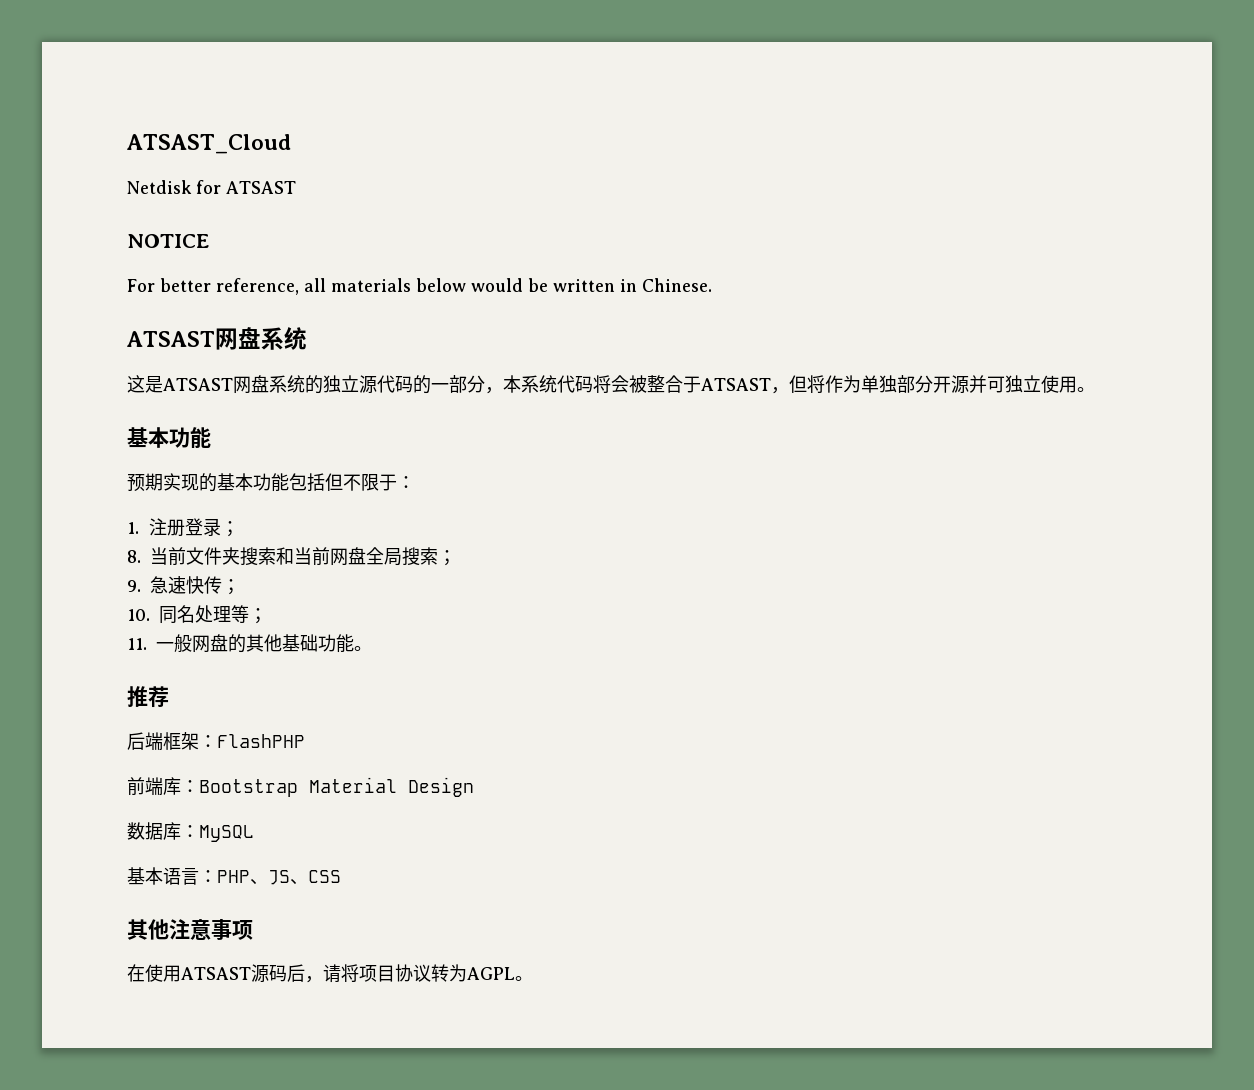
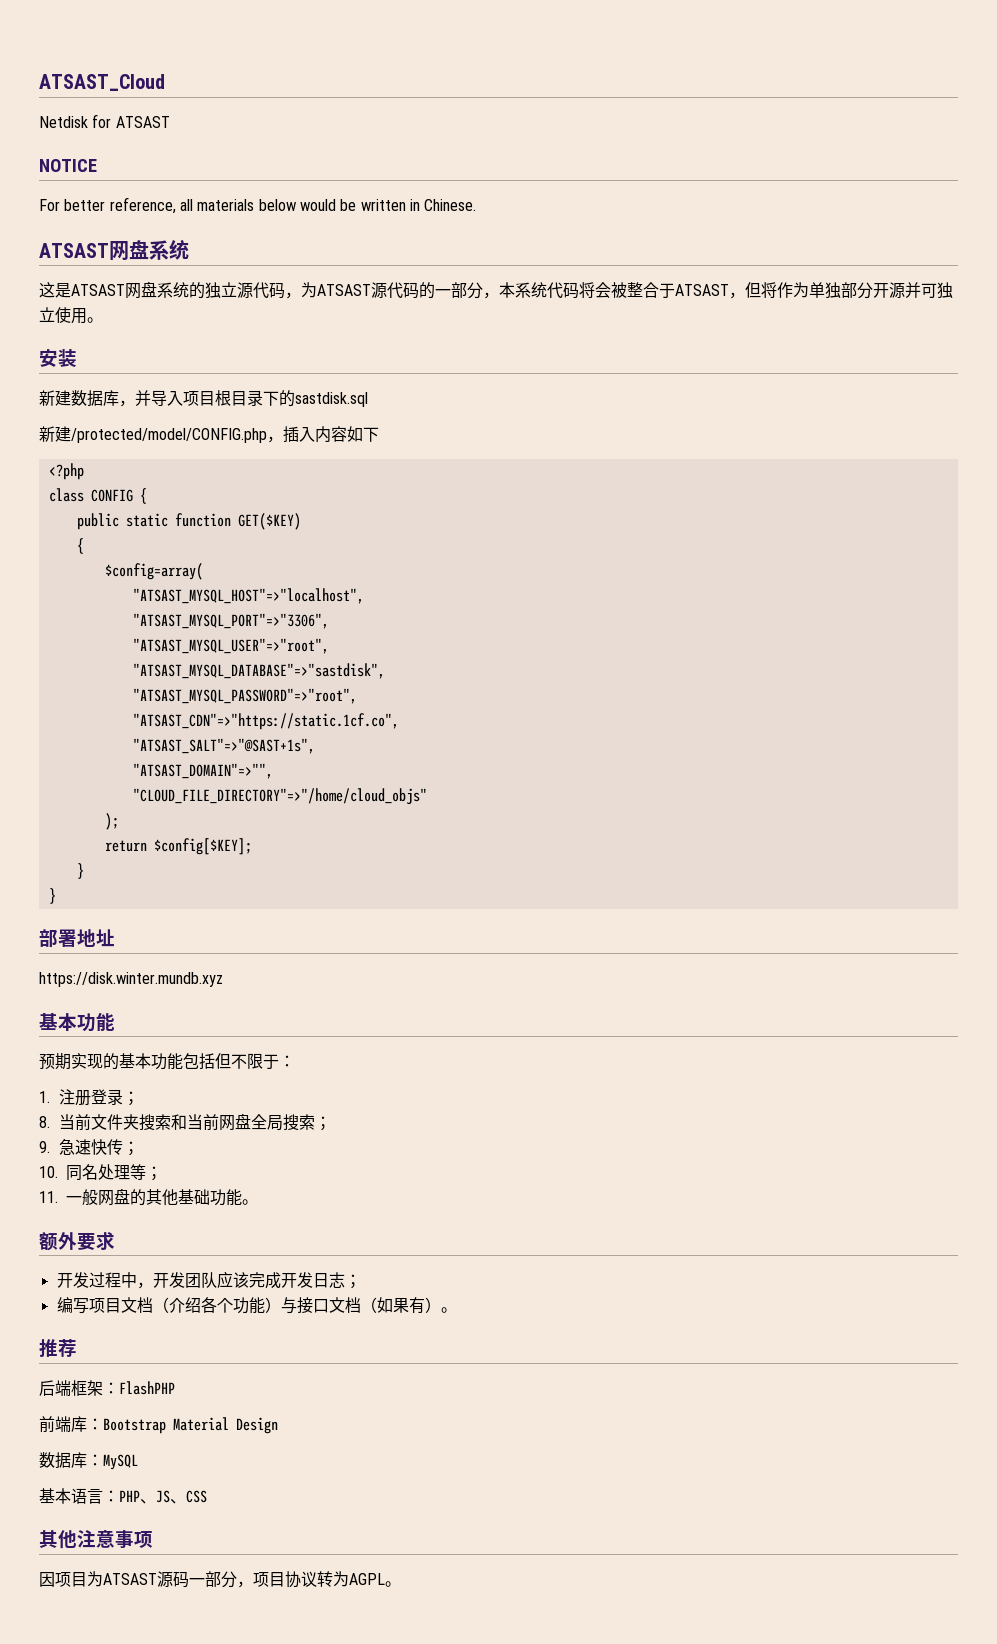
(413, 384) none -> [285,282,419,299] ，为ATSAST源代码
(1095, 389) none -> [39,349,77,367] [39,390,368,407] [39,426,379,443] [48,463,84,480] [48,488,147,504] [76,513,301,530] [76,538,84,554] [104,563,203,580] [132,588,364,604] [132,613,329,629] [132,638,329,654] [132,663,385,679] [132,688,357,704] [132,713,399,730] [132,738,315,754] [132,763,273,779] [132,788,427,805] [104,813,119,830] [104,838,252,855] [76,863,84,879] [48,888,56,904] [39,929,115,948] [39,972,223,987] // 安装 // 新建数据库，并导入项目根目录下的sastdisk.sql // 新建/protected/model/CONFIG.php，插入内容如下 // <?php // class CONFIG { // public static function GET($KEY) // { // $config=array( // "ATSAST_MYSQL_HOST"=>"localhost", // "ATSAST_MYSQL_PORT"=>"3306", // "ATSAST_MYSQL_USER"=>"root", // "ATSAST_MYSQL_DATABASE"=>"sastdisk", // "ATSAST_MYSQL_PASSWORD"=>"root", // "ATSAST_CDN"=>"https://static.1cf.co", // "ATSAST_SALT"=>"@SAST+1s", // "ATSAST_DOMAIN"=>"", // "CLOUD_FILE_DIRECTORY"=>"/home/cloud_objs" // ); // return $config[$KEY]; // } // } // 部署地址 // https://disk.winter.mundb.xyz
(372, 648) none -> [39,1231,115,1251] [56,1271,361,1289] [56,1297,457,1314] // 额外要求 // 开发过程中，开发团队应该完成开发日志； // 编写项目文档（介绍各个功能）与接口文档（如果有）。
[127,964,359,983] 在使用ATSAST源码后，请将 -> [39,1571,253,1588] 因项目为ATSAST源码一部分，

